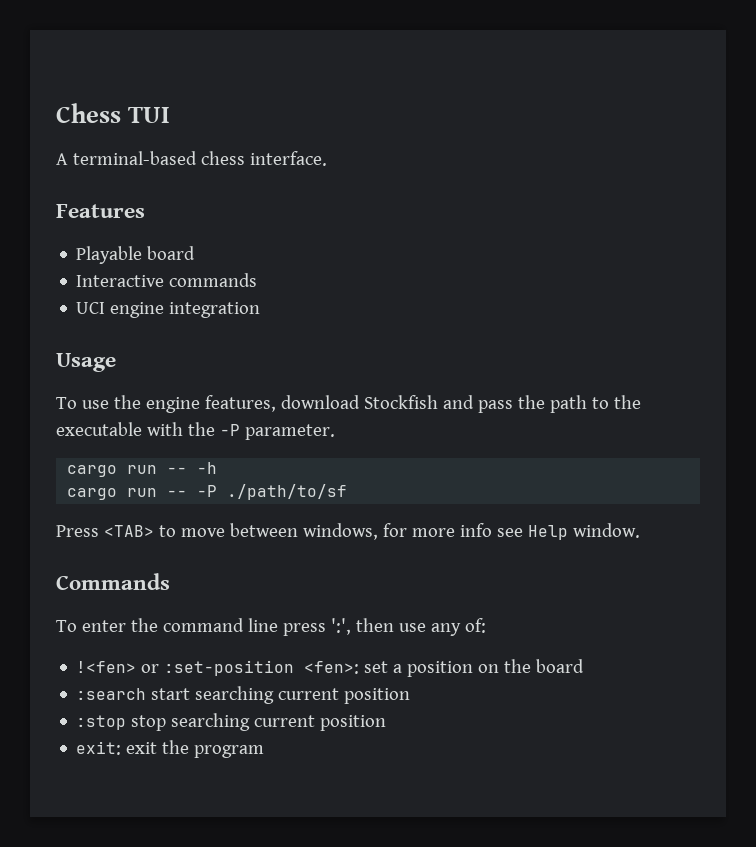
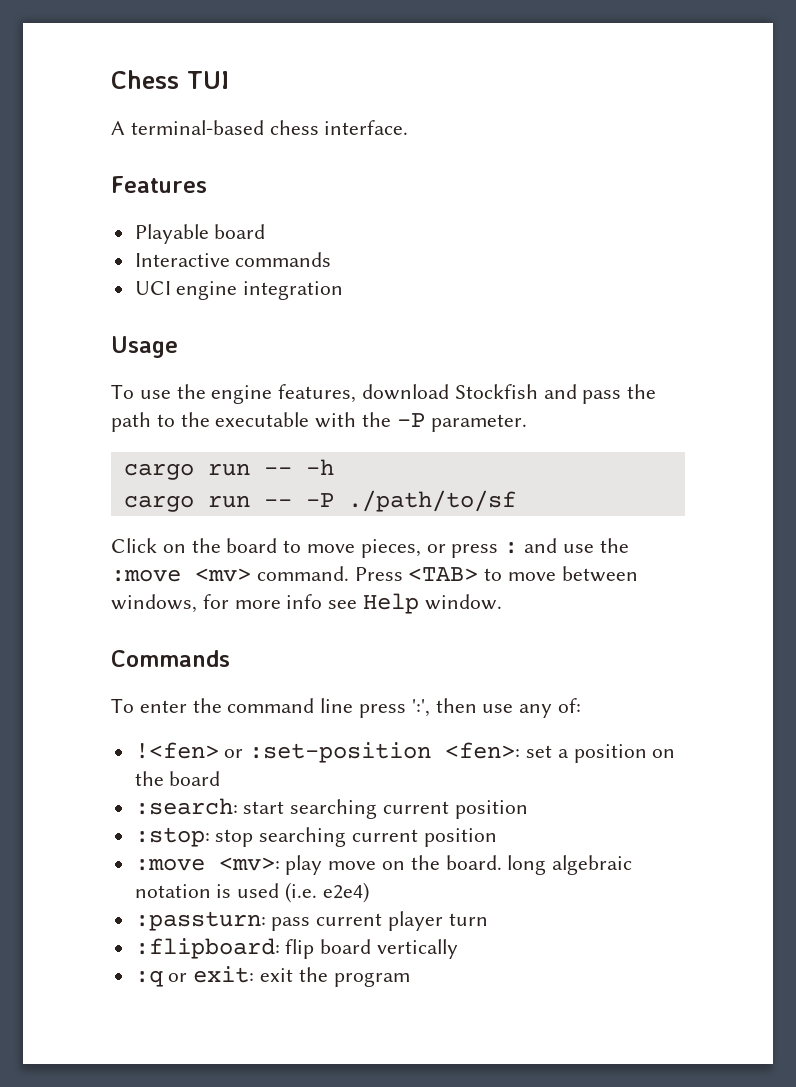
(348, 492) none -> [111,538,629,558] [111,566,349,582] Click on the board to move pieces, or press : and use the :move <mv> command.
[76,688,147,700] :search -> [134,798,238,815] :search:
[76,715,127,730] :stop -> [134,827,210,847] :stop:
(387, 723) none -> [134,855,633,875] [134,882,369,903] [134,911,488,931] [134,938,459,959] [134,970,188,987] :move <mv>: play move on the board. long algebraic notation is used (i.e. e2e4) // :passturn: pass current player turn // :flipboard: flip board vertically // :q or

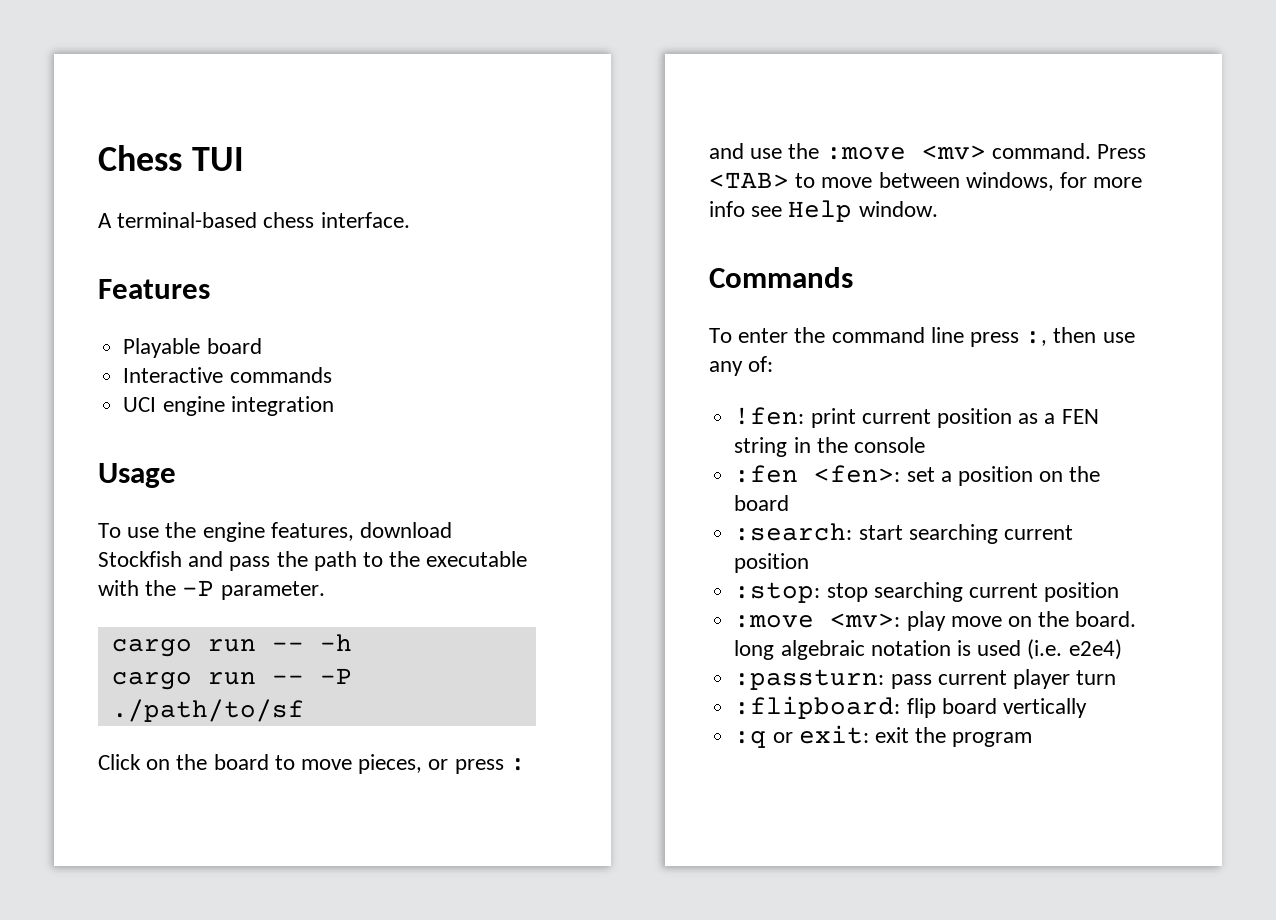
[411,699,430,717] ':', -> [1025,331,1048,346] :,
[134,742,432,763] !<fen> or :set-position -> [734,407,1099,428] [734,437,925,457] [734,465,799,483] !fen: print current position as a FEN string in the console // :fen

